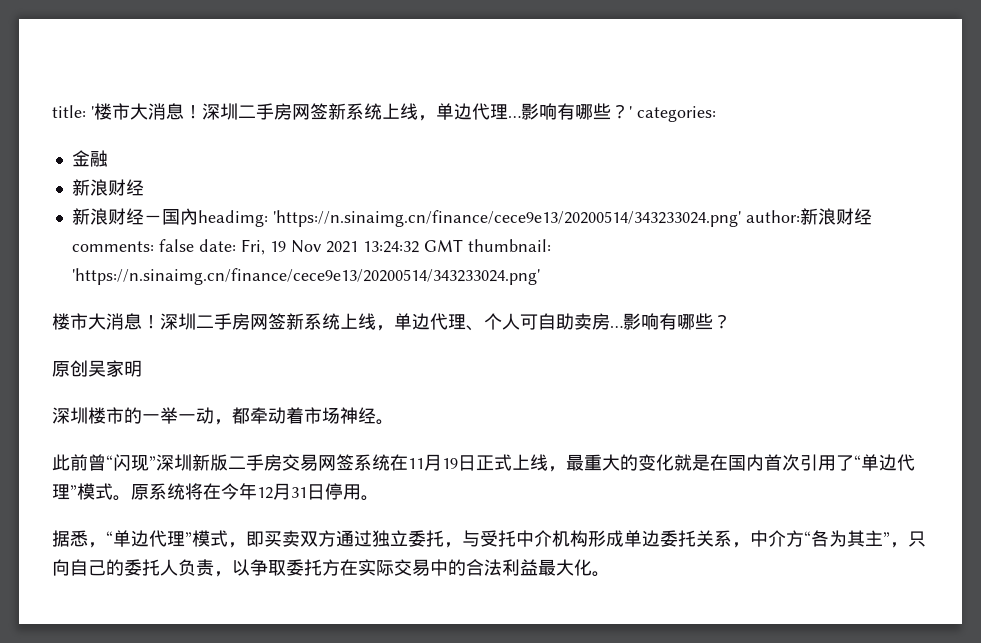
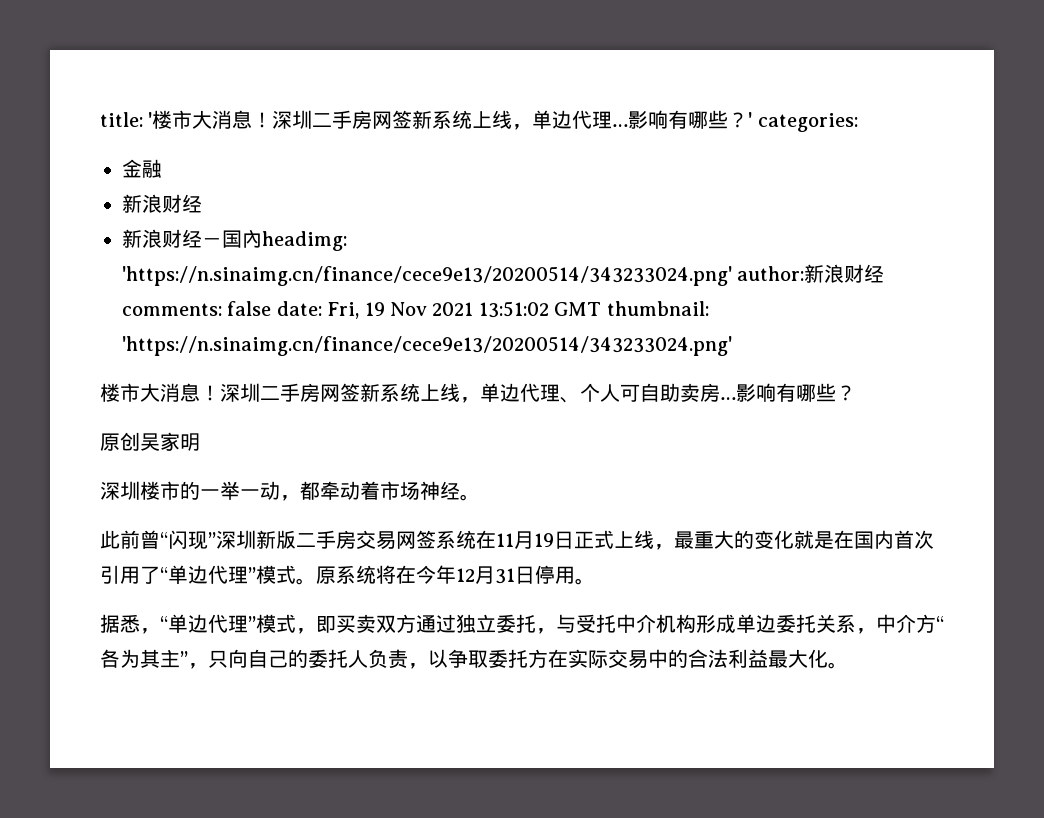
[362,241,419,253] 13:24:32 -> [478,301,549,318] 13:51:02

